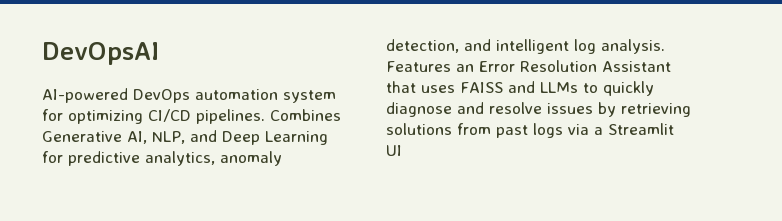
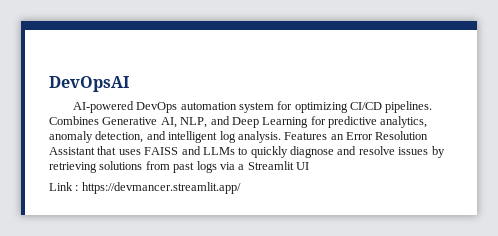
(402, 150) none -> [49,182,241,194] // Link : https://devmancer.streamlit.app/

